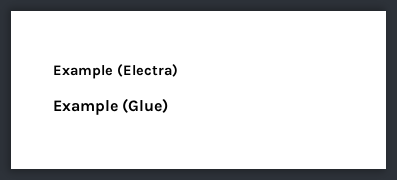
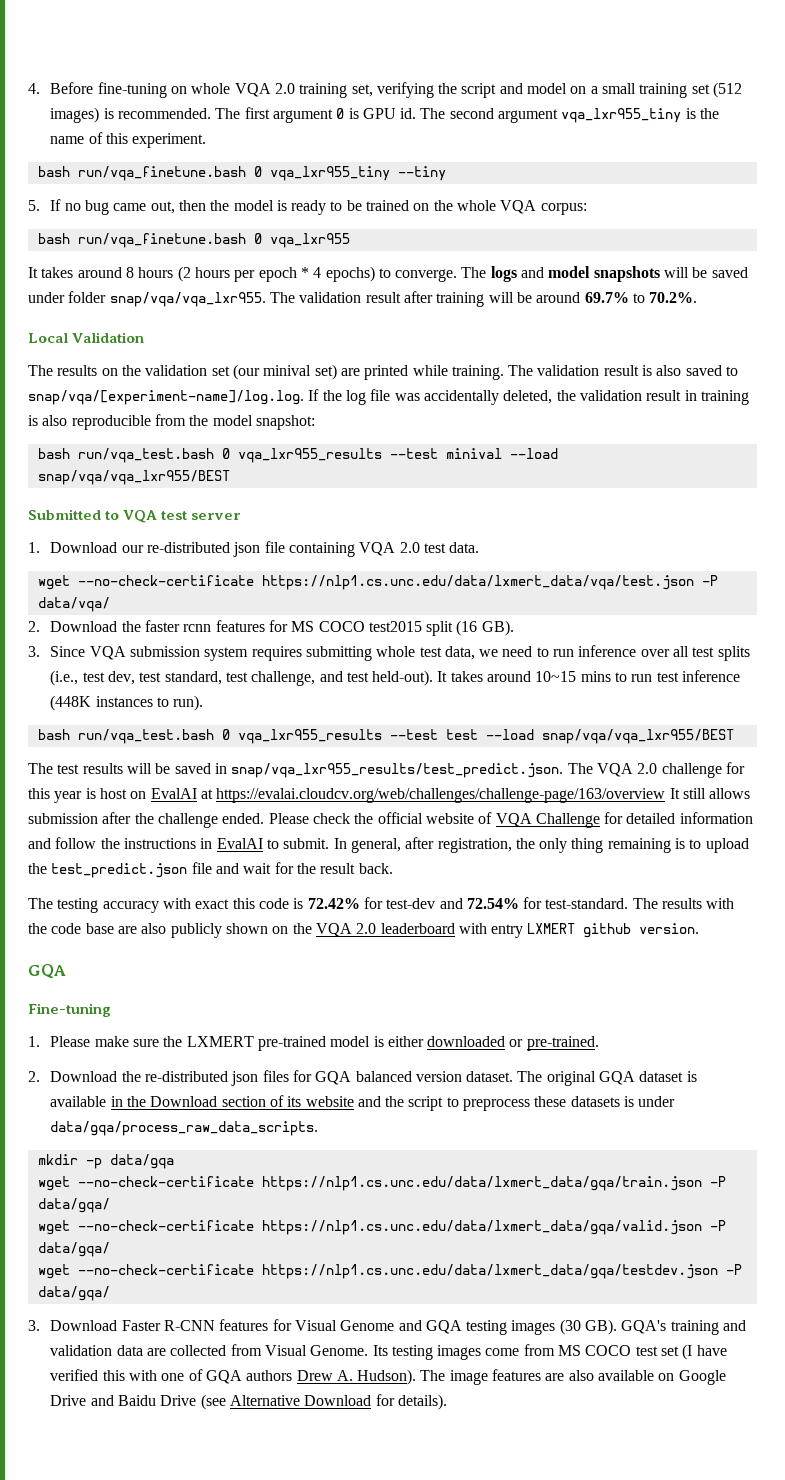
[53,64,178,79] [53,98,169,115] Example (Electra) // Example (Glue) -> [28,82,743,98] [50,107,720,123] [50,132,207,148] [37,166,446,181] [28,199,587,215] [37,233,350,248] [28,266,748,282] [28,291,698,307] [28,332,145,343] [28,364,739,380] [28,389,749,405] [28,414,315,430] [37,448,558,463] [37,470,230,485] [28,509,242,523] [28,541,480,557] [37,575,718,590] [37,597,110,612] [28,620,514,636] [28,645,750,661] [50,670,741,686] [50,695,204,711] [37,729,734,744] [28,762,745,778] [28,788,751,803] [28,812,753,828] [28,837,749,853] [28,862,393,878] [28,897,735,913] [28,923,700,938] [28,964,66,979] [28,1003,111,1017] [28,1036,599,1051] [28,1070,697,1086] [50,1095,676,1111] [50,1121,319,1136] [37,1154,174,1169] [37,1176,726,1191] [37,1198,110,1213] [37,1220,726,1235] [37,1242,110,1257] [37,1264,742,1279] [37,1286,110,1301] [28,1319,747,1335] [50,1344,727,1360] [50,1369,726,1385] [50,1394,447,1410] 4. Before fine-tuning on whole VQA 2.0 training set, verifying the script and model on a small training set (512 images) is recommended. The first argument 0 is GPU id. The second argument vqa_lxr955_tiny is the name of this experiment. // bash run/vqa_finetune.bash 0 vqa_lxr955_tiny --tiny // 5. If no bug came out, then the model is ready to be trained on the whole VQA corpus: // bash run/vqa_finetune.bash 0 vqa_lxr955 // It takes around 8 hours (2 hours per epoch * 4 epochs) to converge. The logs and model snapshots will be saved under folder snap/vqa/vqa_lxr955. The validation result after training will be around 69.7% to 70.2%. // Local Validation // The results on the validation set (our minival set) are printed while training. The validation result is also saved to snap/vqa/[experiment-name]/log.log. If the log file was accidentally deleted, the validation result in training is also reproducible from the model snapshot: // bash run/vqa_test.bash 0 vqa_lxr955_results --test minival --load snap/vqa/vqa_lxr955/BEST // Submitted to VQA test server // 1. Download our re-distributed json file containing VQA 2.0 test data. // wget --no-check-certificate https://nlp1.cs.unc.edu/data/lxmert_data/vqa/test.json -P data/vqa/ // 2. Download the faster rcnn features for MS COCO test2015 split (16 GB). // 3. Since VQA submission system requires submitting whole test data, we need to run inference over all test splits (i.e., test dev, test standard, test challenge, and test held-out). It takes around 10~15 mins to run test inference (448K instances to run). // bash run/vqa_test.bash 0 vqa_lxr955_results --test test --load snap/vqa/vqa_lxr955/BEST // The test results will be saved in snap/vqa_lxr955_results/test_predict.json. The VQA 2.0 challenge for this year is host on EvalAI at https://evalai.cloudcv.org/web/challenges/challenge-page/163/overview It still allows submission after the challenge ended. Please check the official website of VQA Challenge for detailed information and follow the instructions in EvalAI to submit. In general, after registration, the only thing remaining is to upload the test_predict.json file and wait for the result back. // The testing accuracy with exact this code is 72.42% for test-dev and 72.54% for test-standard. The results with the code base are also publicly shown on the VQA 2.0 leaderboard with entry LXMERT github version. // GQA // Fine-tuning // 1. Please make sure the LXMERT pre-trained model is either downloaded or pre-trained. // 2. Download the re-distributed json files for GQA balanced version dataset. The original GQA dataset is available in the Download section of its website and the script to preprocess these datasets is under data/gqa/process_raw_data_scripts. // mkdir -p data/gqa // wget --no-check-certificate https://nlp1.cs.unc.edu/data/lxmert_data/gqa/train.json -P data/gqa/ // wget --no-check-certificate https://nlp1.cs.unc.edu/data/lxmert_data/gqa/valid.json -P data/gqa/ // wget --no-check-certificate https://nlp1.cs.unc.edu/data/lxmert_data/gqa/testdev.json -P data/gqa/ // 3. Download Faster R-CNN features for Visual Genome and GQA testing images (30 GB). GQA's training and validation data are collected from Visual Genome. Its testing images come from MS COCO test set (I have verified this with one of GQA authors Drew A. Hudson). The image features are also available on Google Drive and Baidu Drive (see Alternative Download for details).

